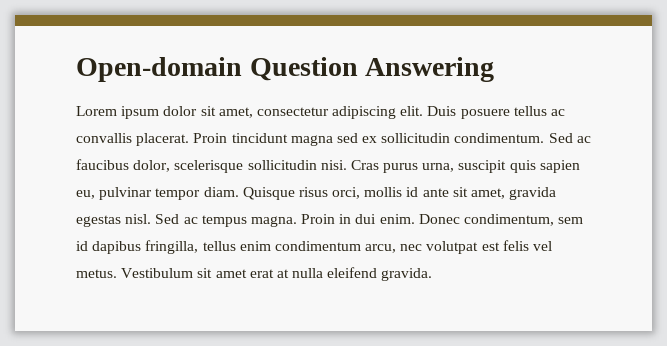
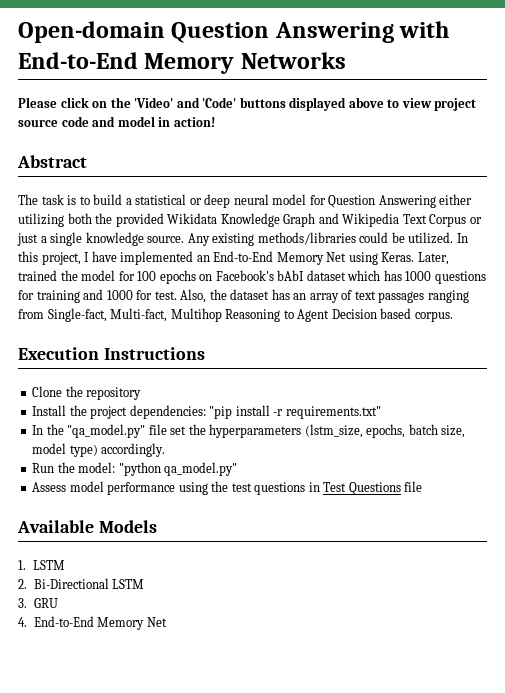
[76,106,566,119] [76,133,591,146] [76,159,580,173] [76,187,557,200] [76,214,584,227] [76,240,553,254] [76,267,433,281] // Lorem ipsum dolor sit amet, consectetur adipiscing elit. Duis posuere tellus ac convallis placerat. Proin tincidunt magna sed ex sollicitudin condimentum. Sed ac faucibus dolor, scelerisque sollicitudin nisi. Cras purus urna, suscipit quis sapien eu, pulvinar tempor diam. Quisque risus orci, mollis id ante sit amet, gravida egestas nisl. Sed ac tempus magna. Proin in dui enim. Donec condimentum, sem id dapibus fringilla, tellus enim condimentum arcu, nec volutpat est felis vel metus. Vestibulum sit amet erat at nulla eleifend gravida. -> [399,21,450,38] [18,52,346,74] [18,97,477,111] [18,116,215,127] [17,155,87,168] [18,194,473,208] [18,213,482,227] [17,232,468,246] [18,251,449,265] [18,270,486,284] [18,289,469,303] [18,308,453,322] [18,347,205,360] [32,386,142,400] [32,405,381,419] [32,424,466,438] [32,443,166,457] [32,462,238,476] [32,481,423,495] [17,520,157,533] [18,560,65,570] [18,578,145,589] [18,598,58,608] [18,616,167,630] with End-to-End Memory Networks // Please click on the 'Video' and 'Code' buttons displayed above to view project source code and model in action! // Abstract // The task is to build a statistical or deep neural model for Question Answering either utilizing both the provided Wikidata Knowledge Graph and Wikipedia Text Corpus or just a single knowledge source. Any existing methods/libraries could be utilized. In this project, I have implemented an End-to-End Memory Net using Keras. Later, trained the model for 100 epochs on Facebook's bAbI dataset which has 1000 questions for training and 1000 for test. Also, the dataset has an array of text passages ranging from Single-fact, Multi-fact, Multihop Reasoning to Agent Decision based corpus. // Execution Instructions // Clone the repository // Install the project dependencies: "pip install -r requirements.txt" // In the "qa_model.py" file set the hyperparameters (lstm_size, epochs, batch size, model type) accordingly. // Run the model: "python qa_model.py" // Assess model performance using the test questions in Test Questions file // Available Models // 1. LSTM // 2. Bi-Directional LSTM // 3. GRU // 4. End-to-End Memory Net

